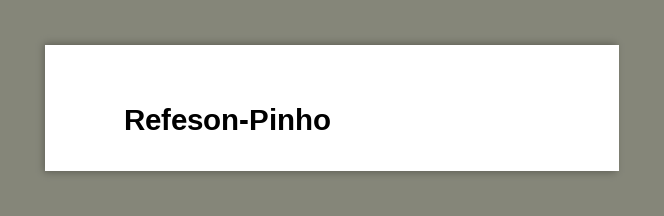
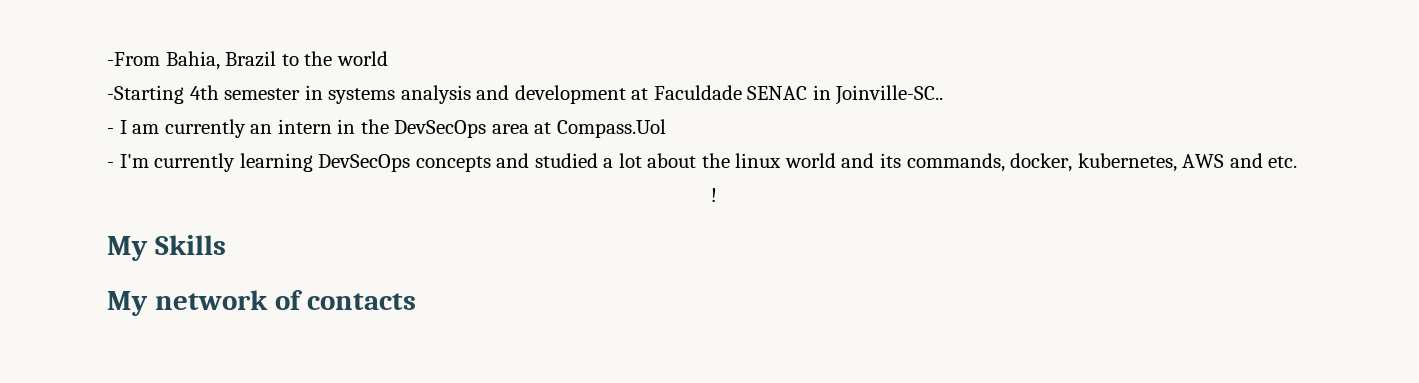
[124,108,331,130] Refeson-Pinho -> [107,51,388,70] [107,85,944,105] [107,119,666,138] [107,153,1298,172] [711,188,717,202] [107,235,226,261] [107,290,417,316] -From Bahia, Brazil to the world // -Starting 4th semester in systems analysis and development at Faculdade SENAC in Joinville-SC.. // - I am currently an intern in the DevSecOps area at Compass.Uol // - I'm currently learning DevSecOps concepts and studied a lot about the linux world and its commands, docker, kubernetes, AWS and etc. // ! // My Skills // My network of contacts

